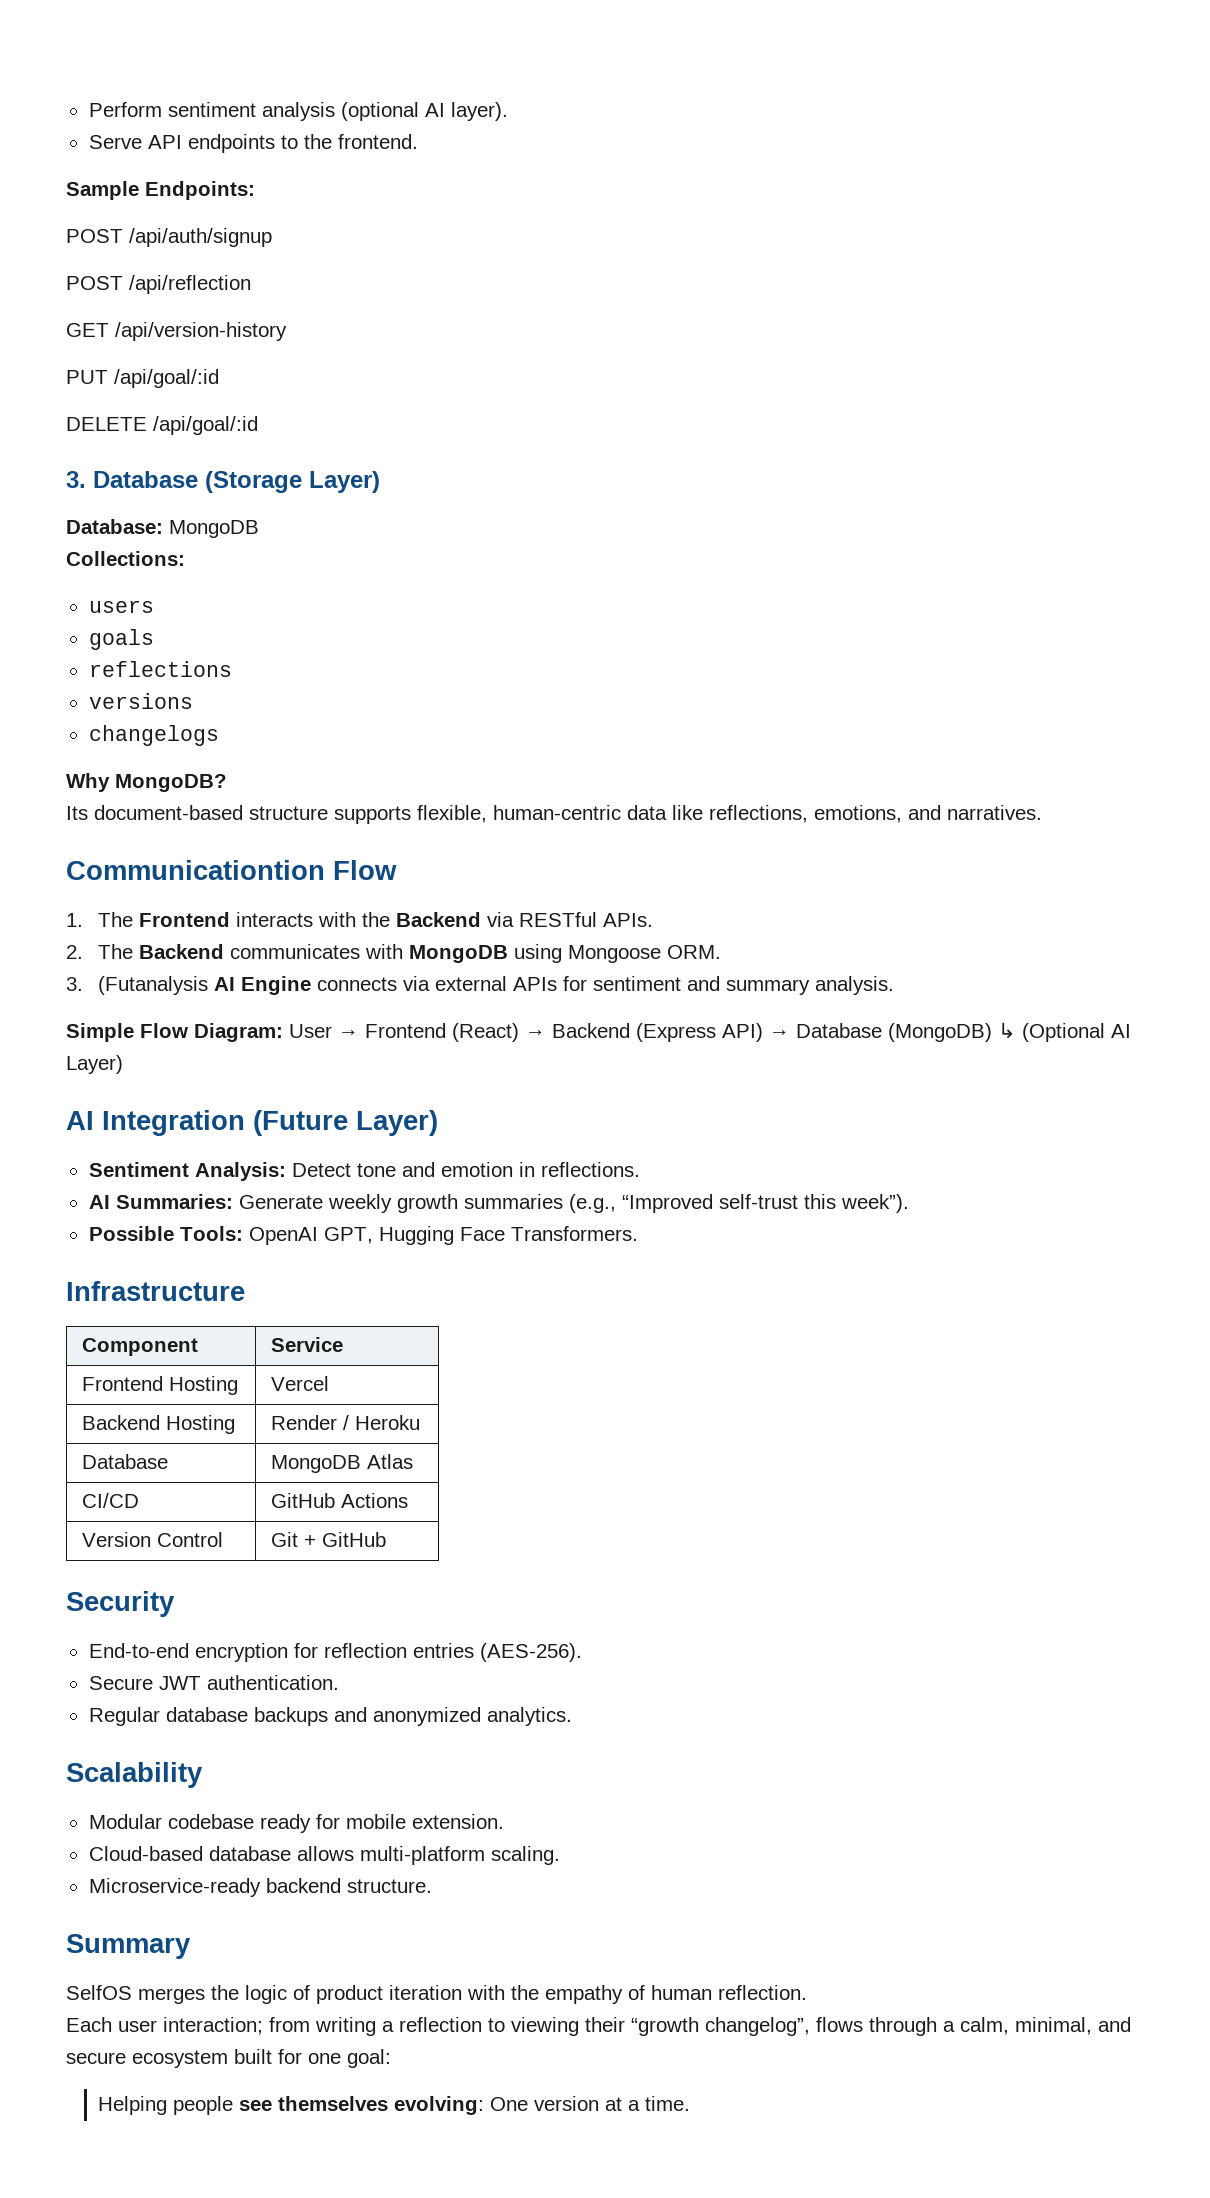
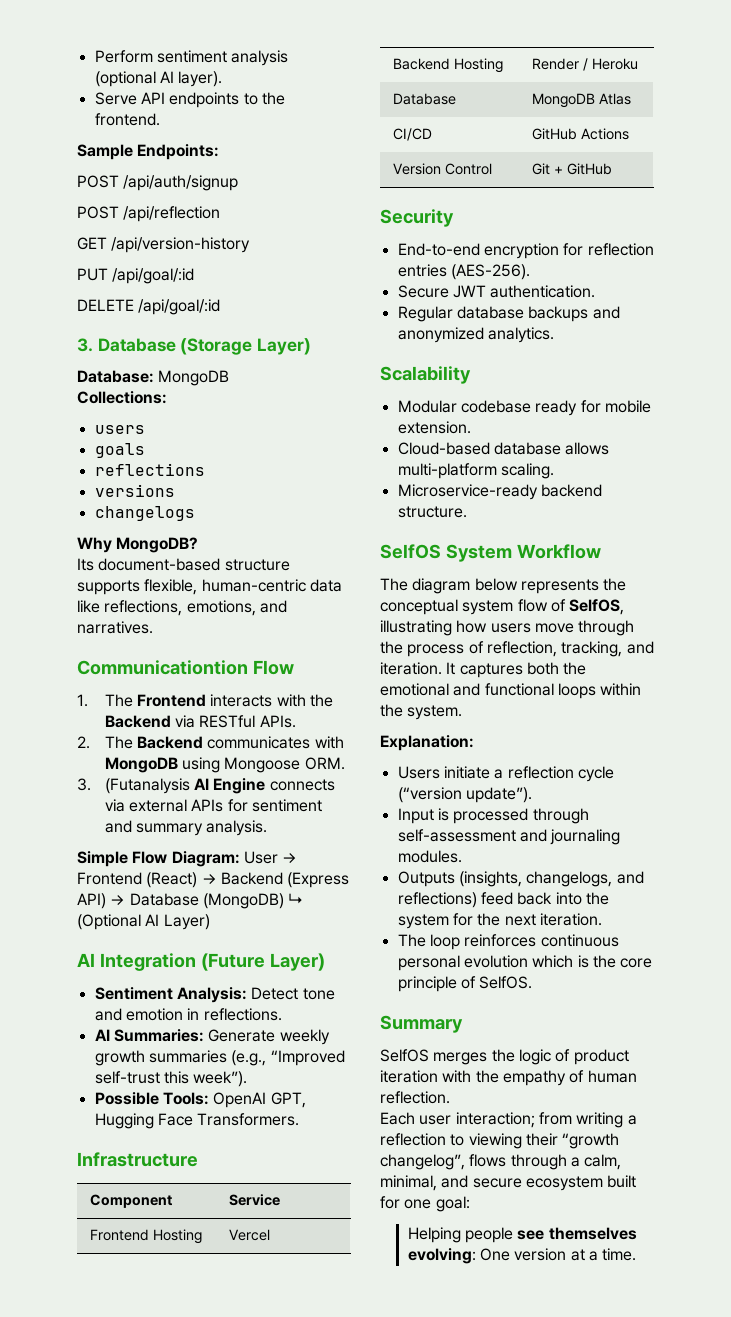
(432, 1886) none -> [380,544,601,562] [380,578,627,594] [380,599,625,615] [380,620,635,636] [380,641,654,657] [380,662,587,678] [380,683,642,699] [380,704,463,720] [380,735,474,751] [397,766,614,782] [397,787,532,803] [397,808,589,824] [397,829,621,845] [397,850,462,863] [397,871,644,887] [397,892,609,908] [397,913,602,929] [397,934,619,950] [397,955,653,971] [397,976,533,992] // SelfOS System Workflow // The diagram below represents the conceptual system flow of SelfOS, illustrating how users move through the process of reflection, tracking, and iteration. It captures both the emotional and functional loops within the system. // Explanation: // Users initiate a reflection cycle (“version update”). // Input is processed through self-assessment and journaling modules. // Outputs (insights, changelogs, and reflections) feed back into the system for the next iteration. // The loop reinforces continuous personal evolution which is the core principle of SelfOS.

